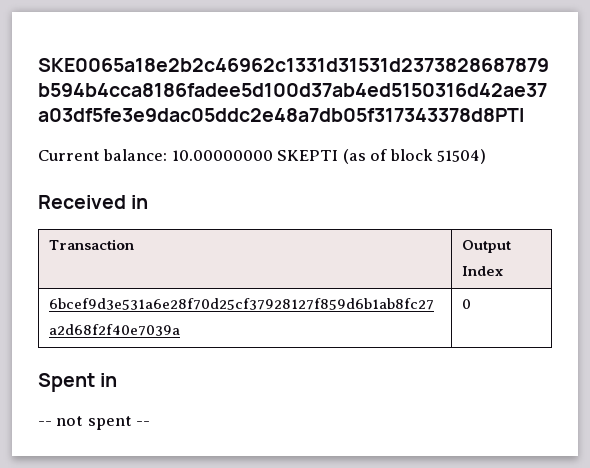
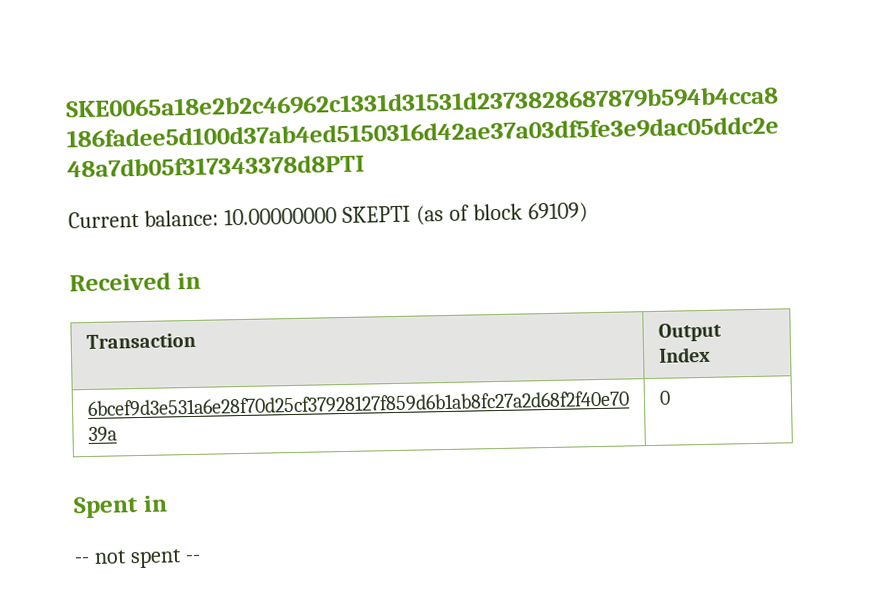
[437,149,487,164] 51504) -> [527,202,588,224] 69109)

